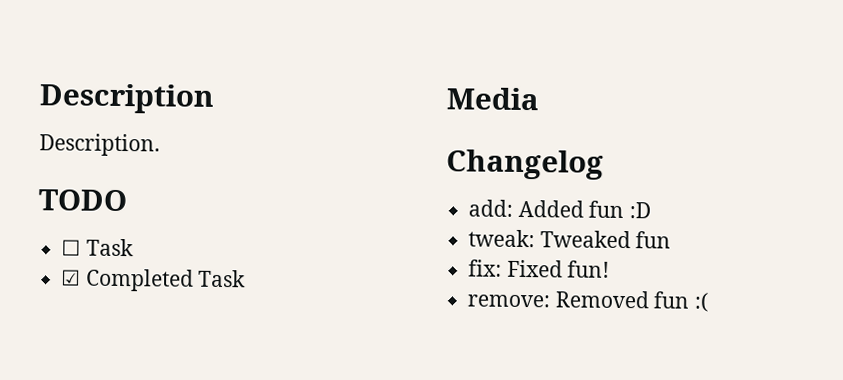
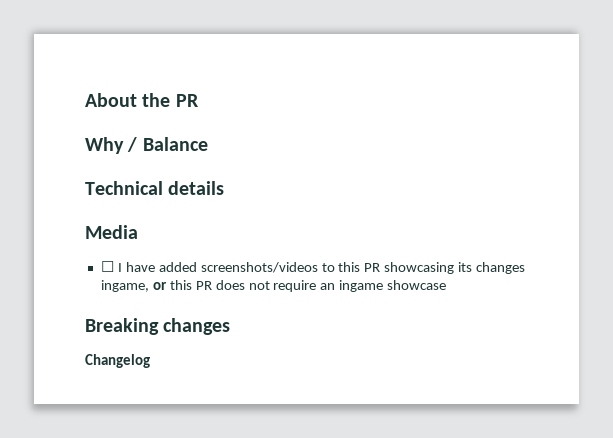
[39,83,215,114] [39,133,160,157] [38,189,127,212] [61,238,134,257] [61,268,247,292] [446,87,540,111] [446,149,604,180] [468,199,652,219] [468,229,672,249] [468,259,611,278] [467,290,709,312] Description // Description. // TODO // ☐ Task // ☑ Completed Task // Media // Changelog // add: Added fun :D // tweak: Tweaked fun // fix: Fixed fun! // remove: Removed fun :( -> [85,93,199,107] [85,137,208,154] [85,181,225,195] [85,225,138,239] [100,261,526,274] [100,280,447,292] [85,318,231,335] [85,354,150,368] About the PR // Why / Balance // Technical details // Media // ☐ I have added screenshots/videos to this PR showcasing its changes ingame, or this PR does not require an ingame showcase // Breaking changes // Changelog

